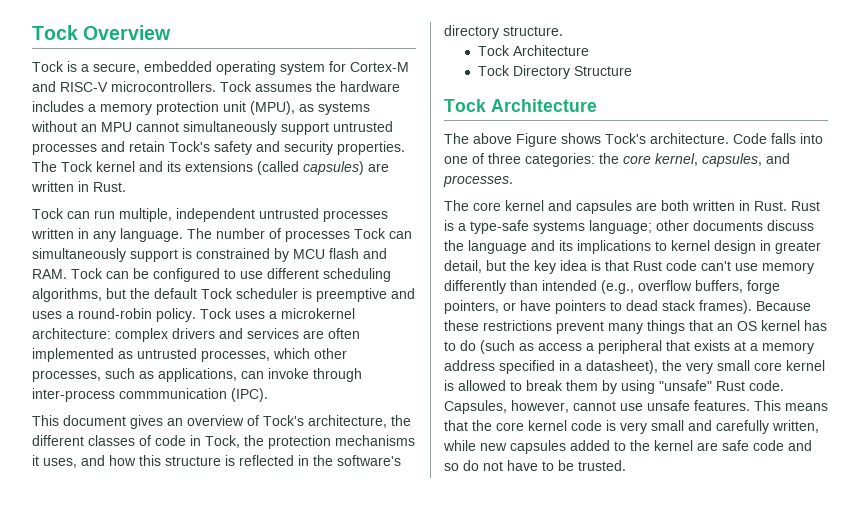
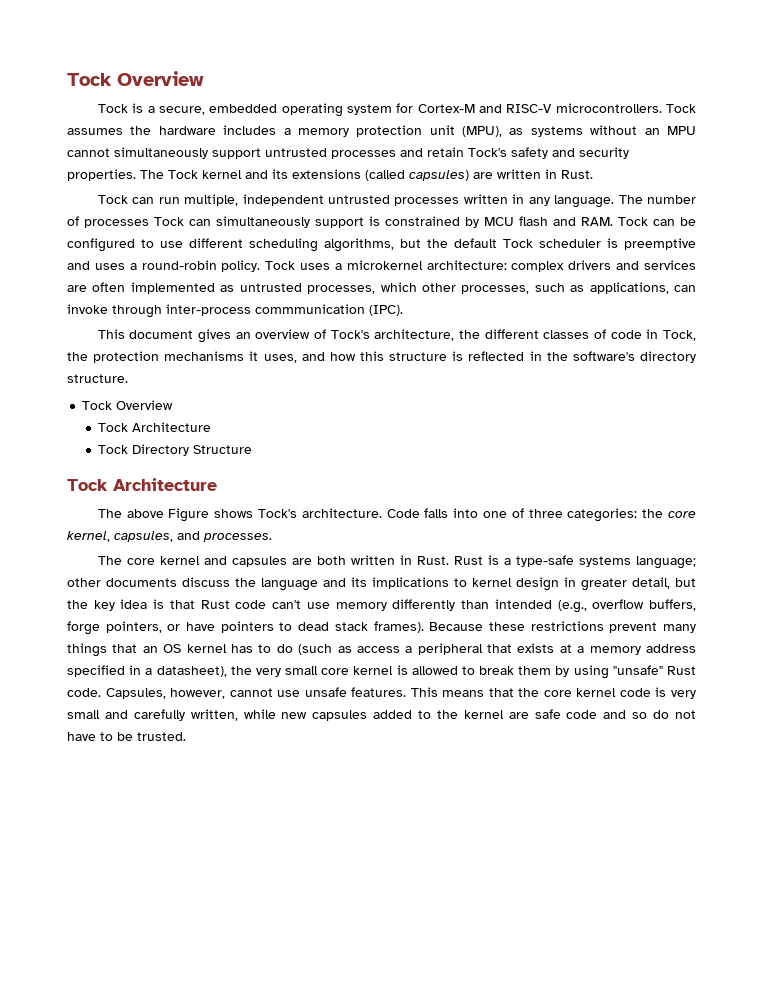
(563, 31) none -> [82,400,174,410] // Tock Overview

